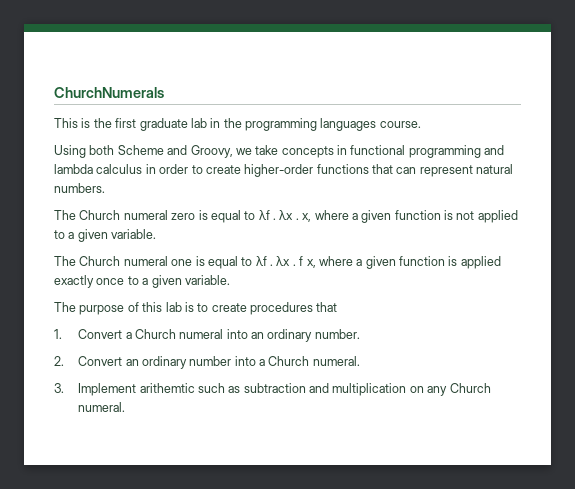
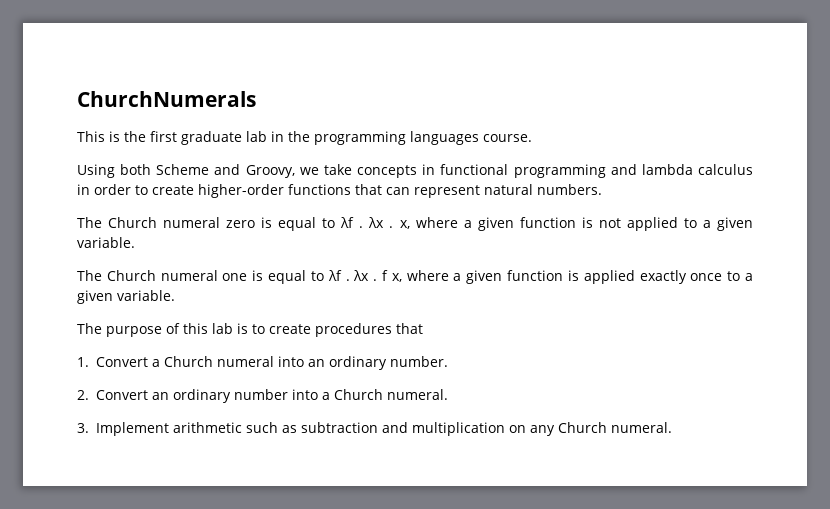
[139,383,195,393] arithemtic -> [172,422,242,433] arithmetic

